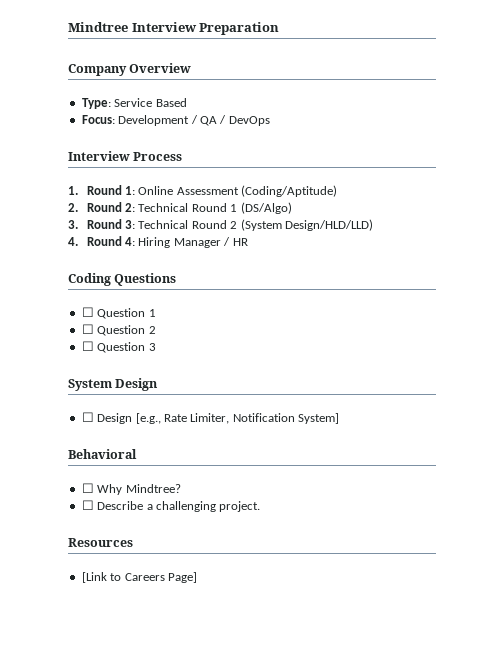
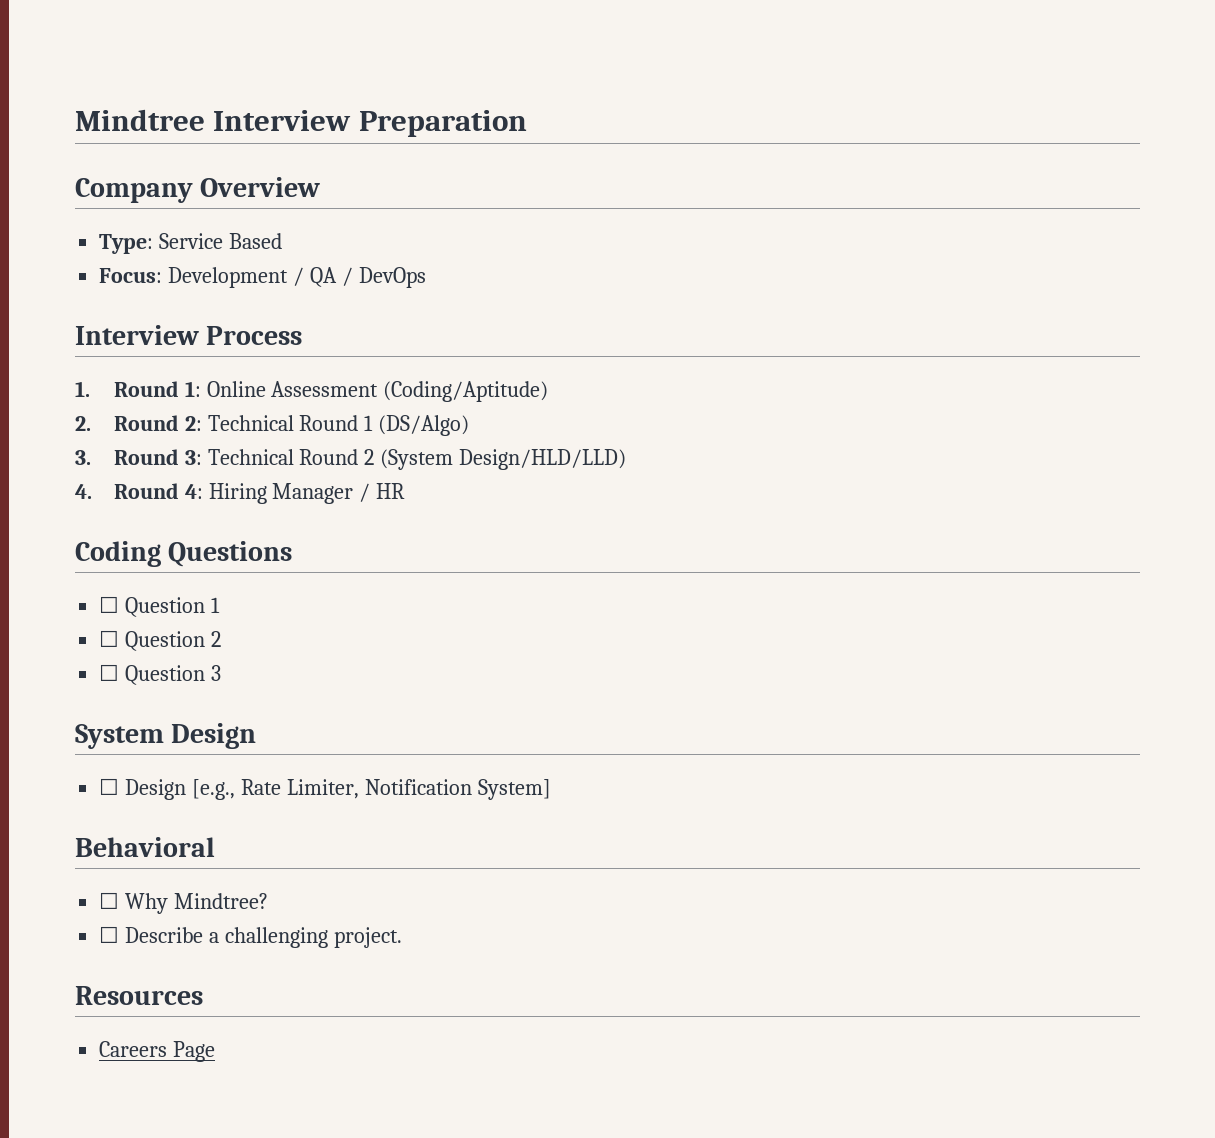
[81,572,197,583] [Link to Careers Page] -> [99,1041,216,1062] Careers Page

